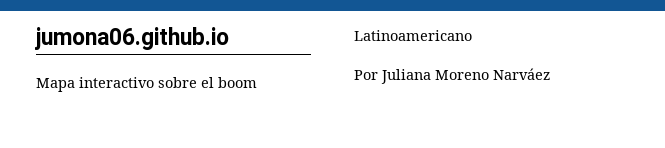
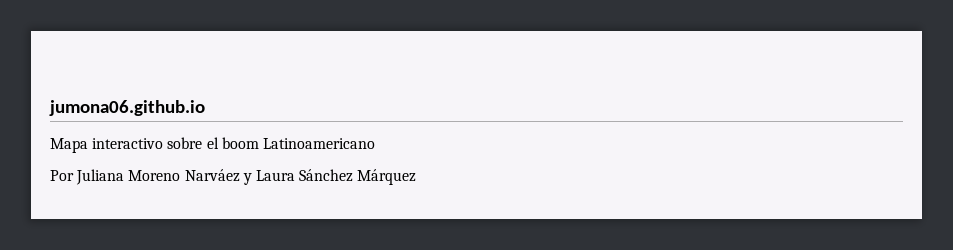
(550, 74) none -> [242,169,417,185] y Laura Sánchez Márquez

